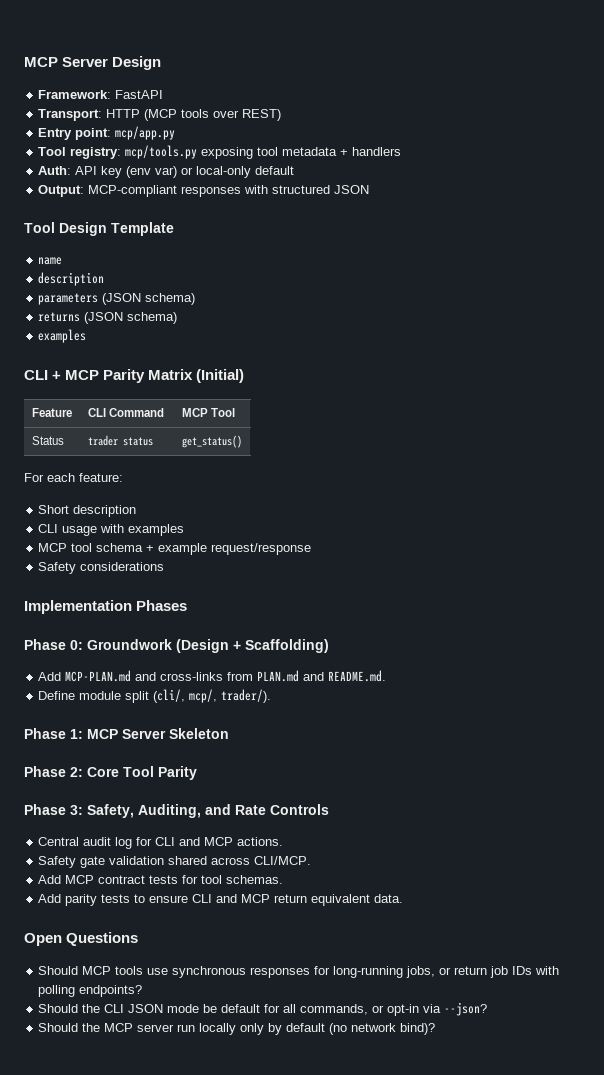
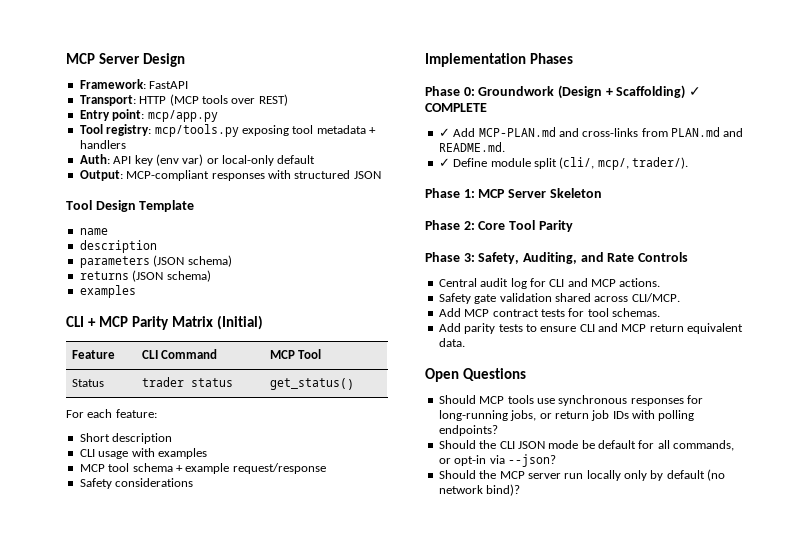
(329, 646) // -> [688,87,701,96] [425,103,487,112] [438,128,450,137] ✓ COMPLETE // ✓
(387, 676) none -> [438,158,450,167] ✓

